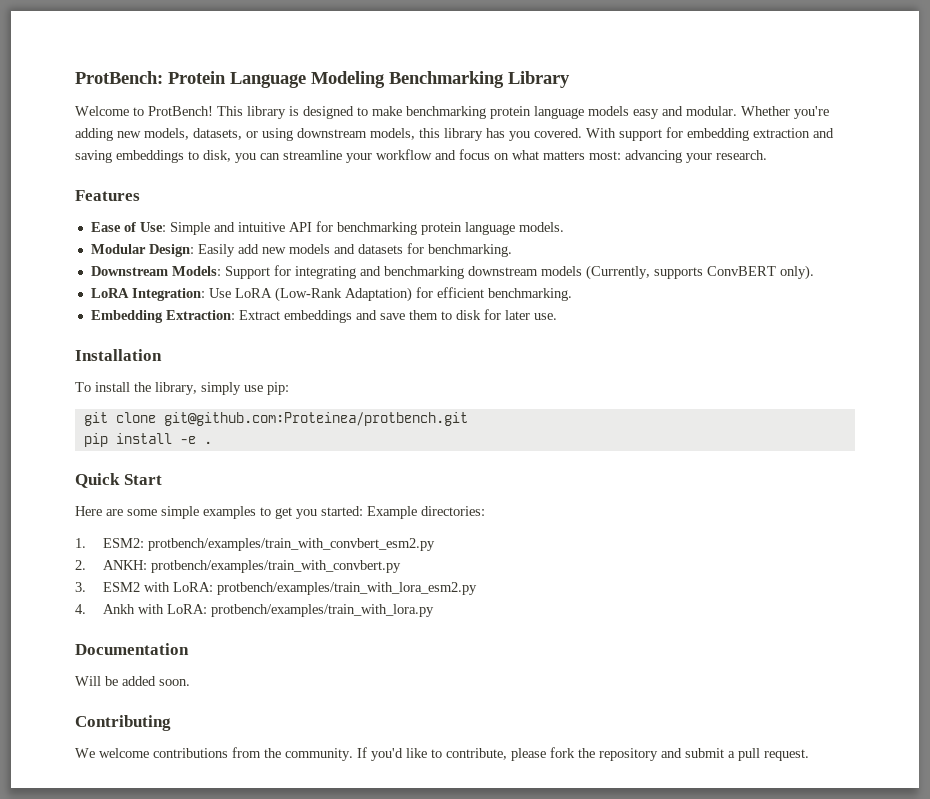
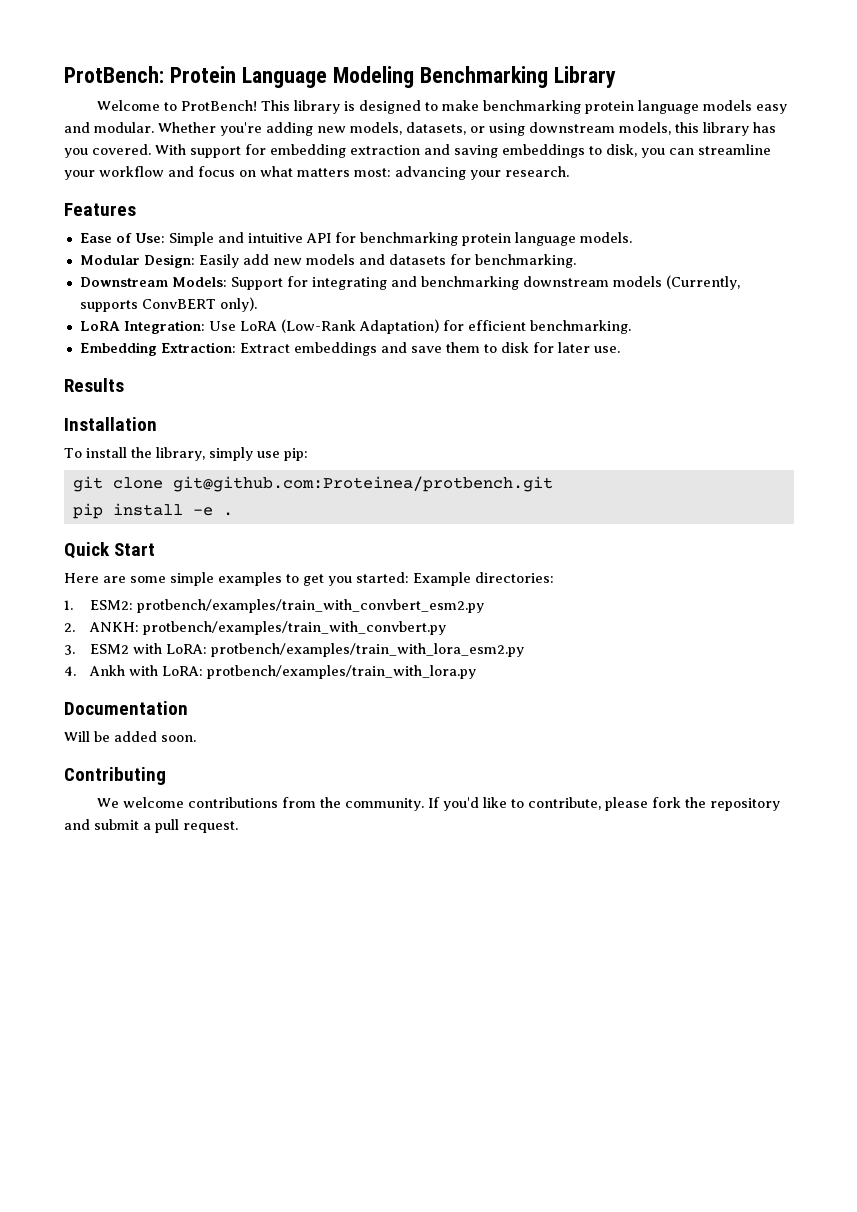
(557, 316) none -> [64,378,124,392] // Results

